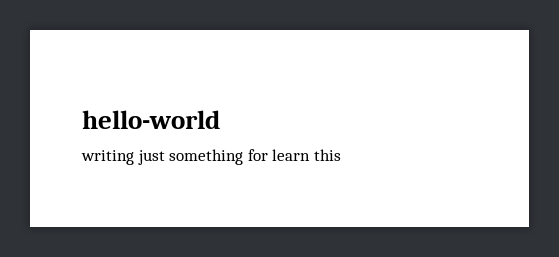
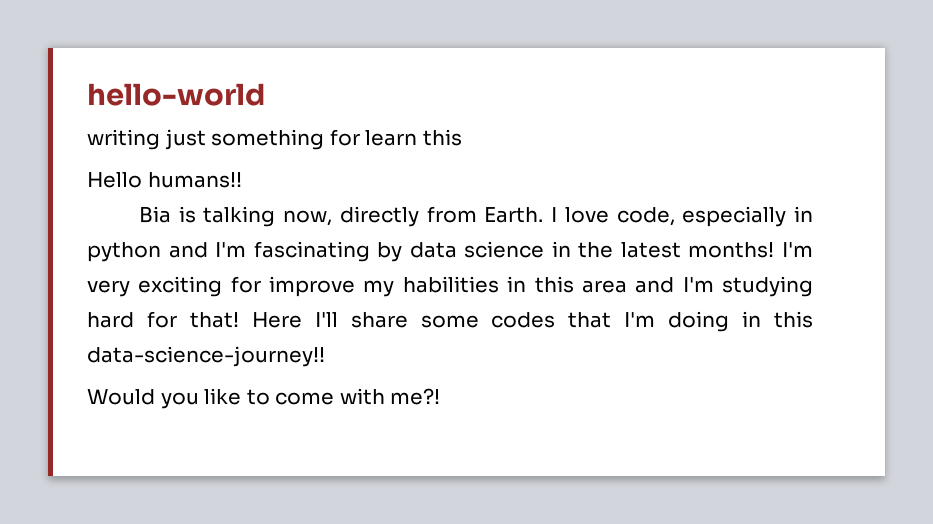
(341, 155) none -> [87,172,242,188] [138,206,813,227] [87,241,813,262] [87,276,814,297] [87,311,813,332] [87,346,325,367] [87,388,441,409] // Hello humans!! // Bia is talking now, directly from Earth. I love code, especially in python and I'm fascinating by data science in the latest months! I'm very exciting for improve my habilities in this area and I'm studying hard for that! Here I'll share some codes that I'm doing in this data-science-journey!! // Would you like to come with me?!

